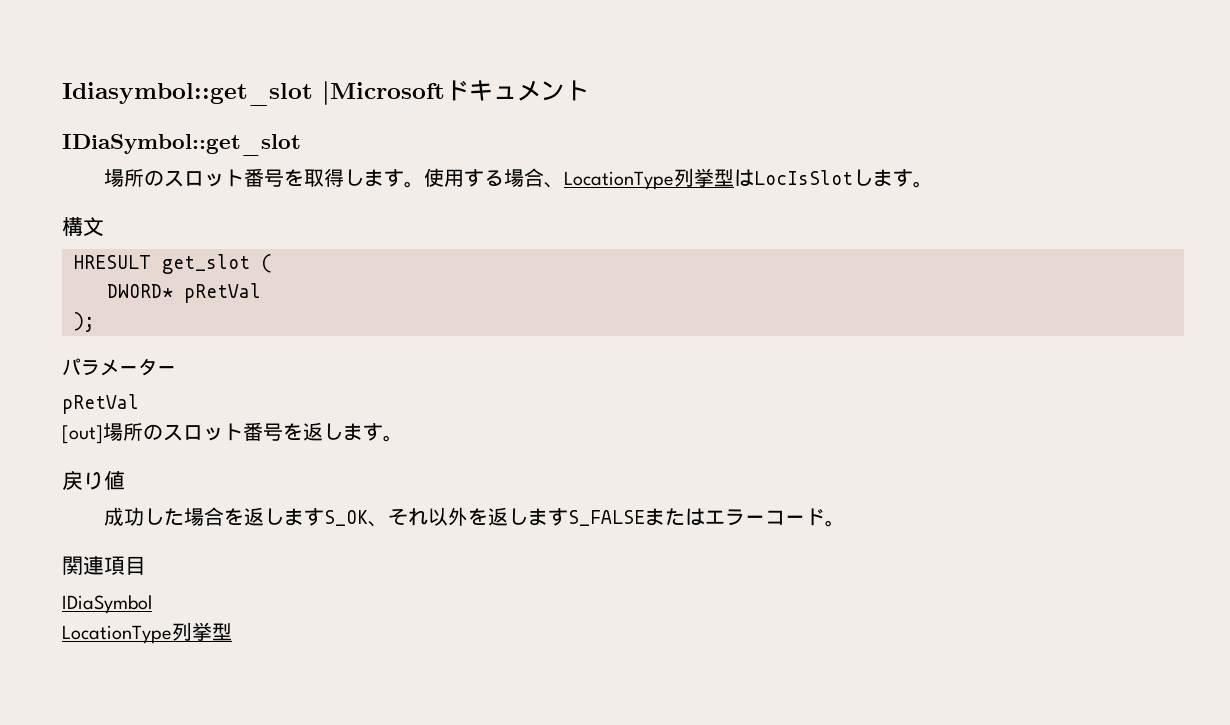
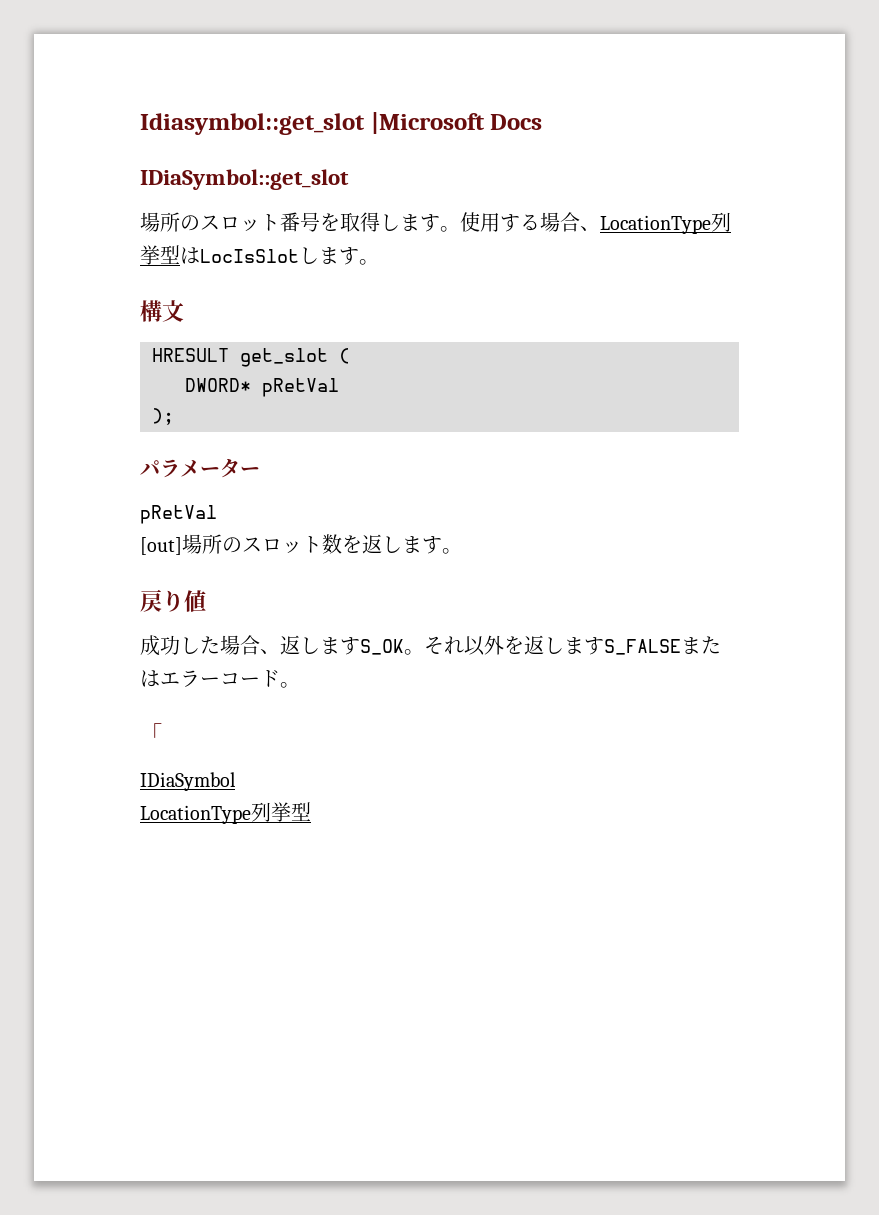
[445,80,589,101] ドキュメント -> [490,114,543,130] Docs
[243,422,283,441] 番号 -> [322,534,342,554] 数
[224,508,245,526] を -> [260,649,280,654] 、
[368,521,389,527] 、 -> [404,649,424,655] 。
[62,556,146,575] 関連項目 -> [140,723,162,742] 「

